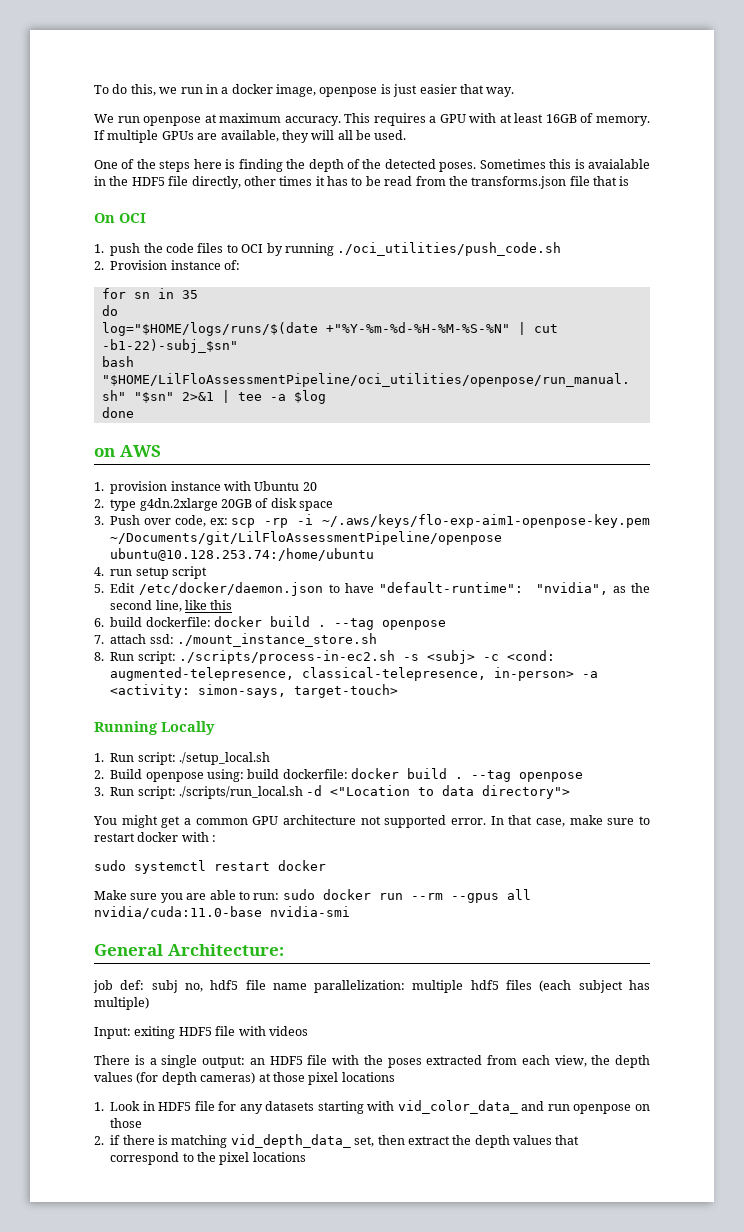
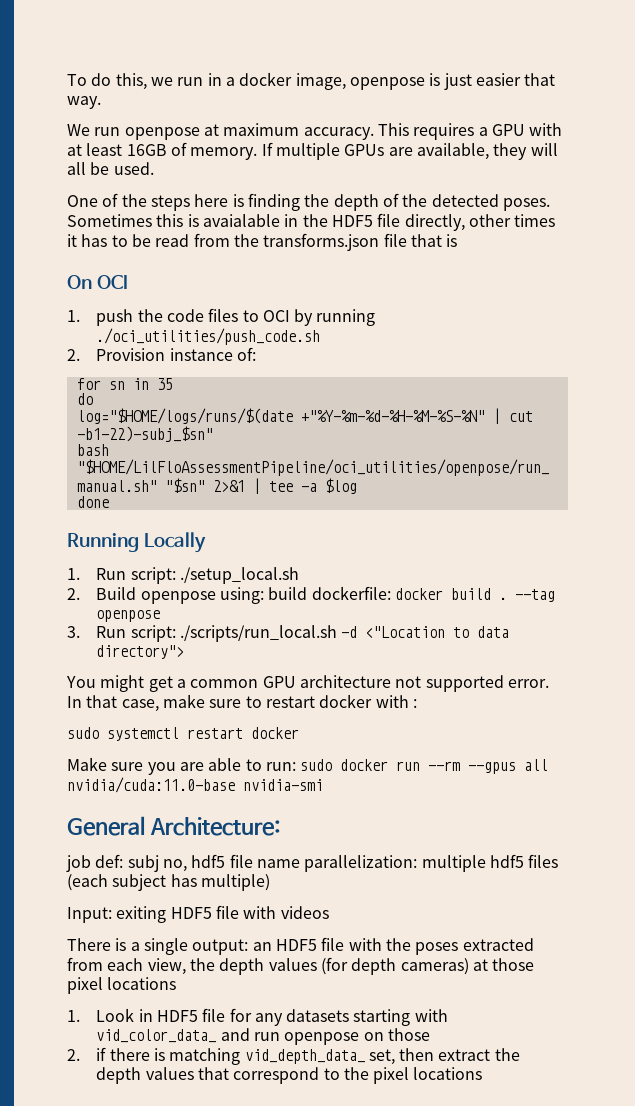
[94,445,161,457] [94,481,317,494] [94,498,334,511] [94,514,650,528] [110,531,503,545] [110,548,375,561] [94,566,207,579] [94,582,650,596] [110,600,233,612] [94,616,446,630] [94,633,377,647] [94,650,555,664] [110,667,599,681] [110,684,399,698] // on AWS // 1. provision instance with Ubuntu 20 // 2. type g4dn.2xlarge 20GB of disk space // 3. Push over code, ex: scp -rp -i ~/.aws/keys/flo-exp-aim1-openpose-key.pem ~/Documents/git/LilFloAssessmentPipeline/openpose ubuntu@10.128.253.74:/home/ubuntu // 4. run setup script // 5. Edit /etc/docker/daemon.json to have "default-runtime": "nvidia", as the second line, like this // 6. build dockerfile: docker build . --tag openpose // 7. attach ssd: ./mount_instance_store.sh // 8. Run script: ./scripts/process-in-ec2.sh -s <subj> -c <cond: augmented-telepresence, classical-telepresence, in-person> -a <activity: simon-says, target-touch> -> (109, 502) none

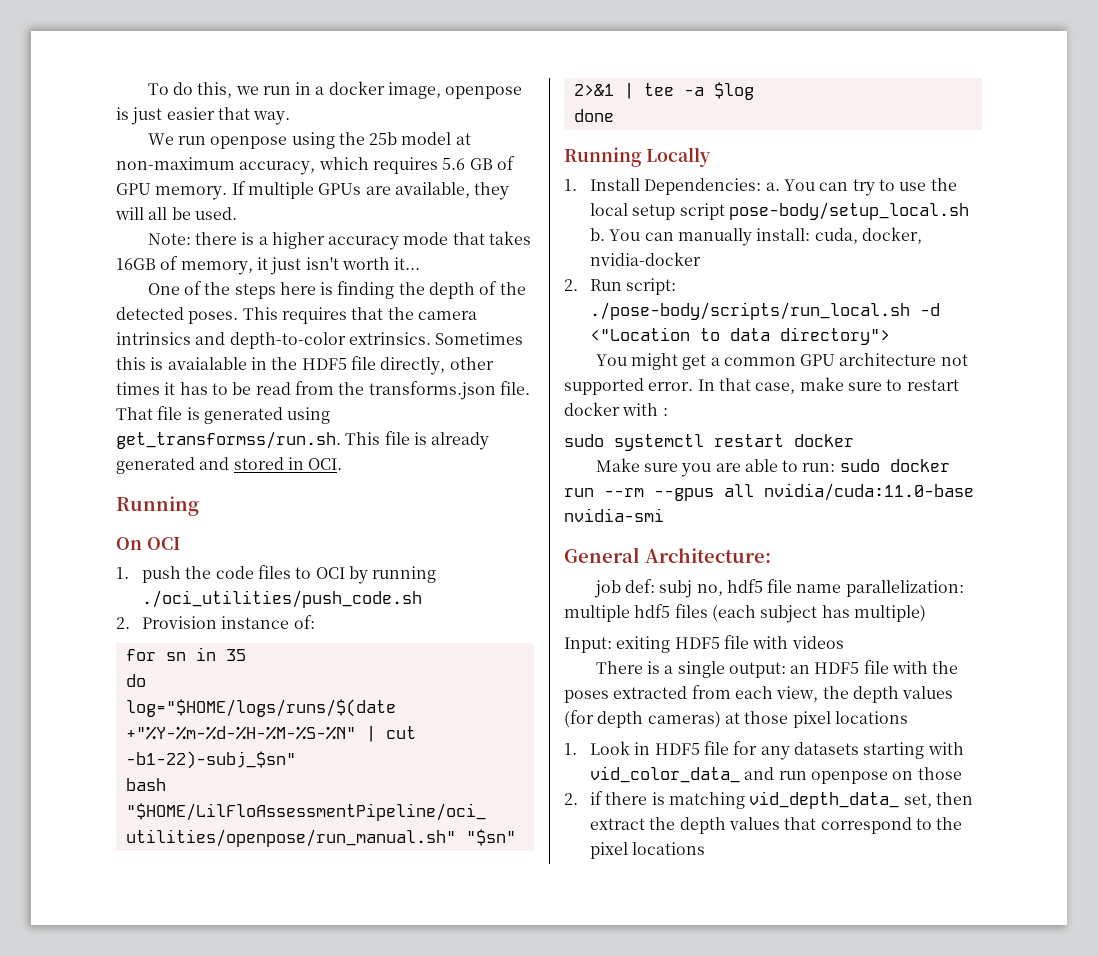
[203,123,563,140] [67,142,187,156] at maximum accuracy. This requires a GPU with at least 16GB of -> [291,132,471,149] [116,156,515,175] [116,183,151,195] using the 25b model at non-maximum accuracy, which requires 5.6 GB of GPU
(154, 168) none -> [147,231,532,250] [116,256,421,275] // Note: there is a higher accuracy mode that takes 16GB of memory, it just isn't worth it...
(550, 204) none -> [242,307,477,324] [116,332,431,349] This requires that the camera intrinsics and depth-to-color extrinsics.
[383,233,458,247] file that is -> [499,381,530,395] [116,406,331,424] [116,431,490,450] [116,457,343,474] [116,496,199,516] file. That file is generated using get_transformss/run.sh. This file is already generated and stored in OCI. // Running
[96,567,299,584] [67,586,555,604] [96,610,161,622] [67,625,337,642] Run script: ./setup_local.sh // 2. Build openpose using: build dockerfile: docker build . --tag openpose // 3. Run script: ./scripts/run_local.sh -> [590,178,957,196] [590,202,970,220] [590,227,922,246] [590,252,702,266] [564,278,677,295] [590,302,911,320] Install Dependencies: a. You can try to use the local setup script pose-body/setup_local.sh b. You can manually install: cuda, docker, nvidia-docker // 2. Run script: ./pose-body/scripts/run_local.sh

